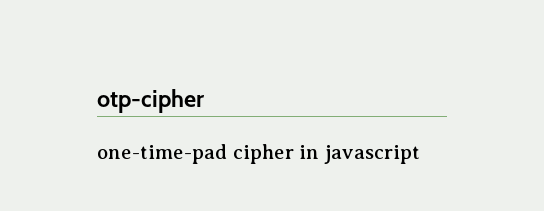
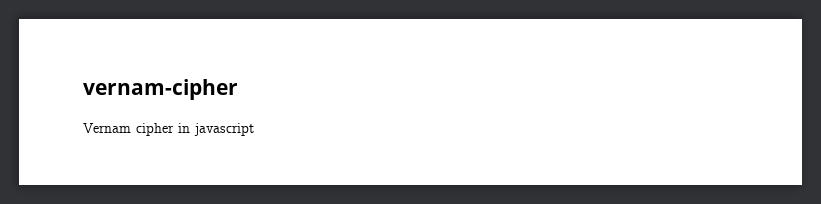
[97,89,205,113] [97,144,227,164] otp-cipher // one-time-pad -> [83,79,238,100] [83,123,131,133] vernam-cipher // Vernam

